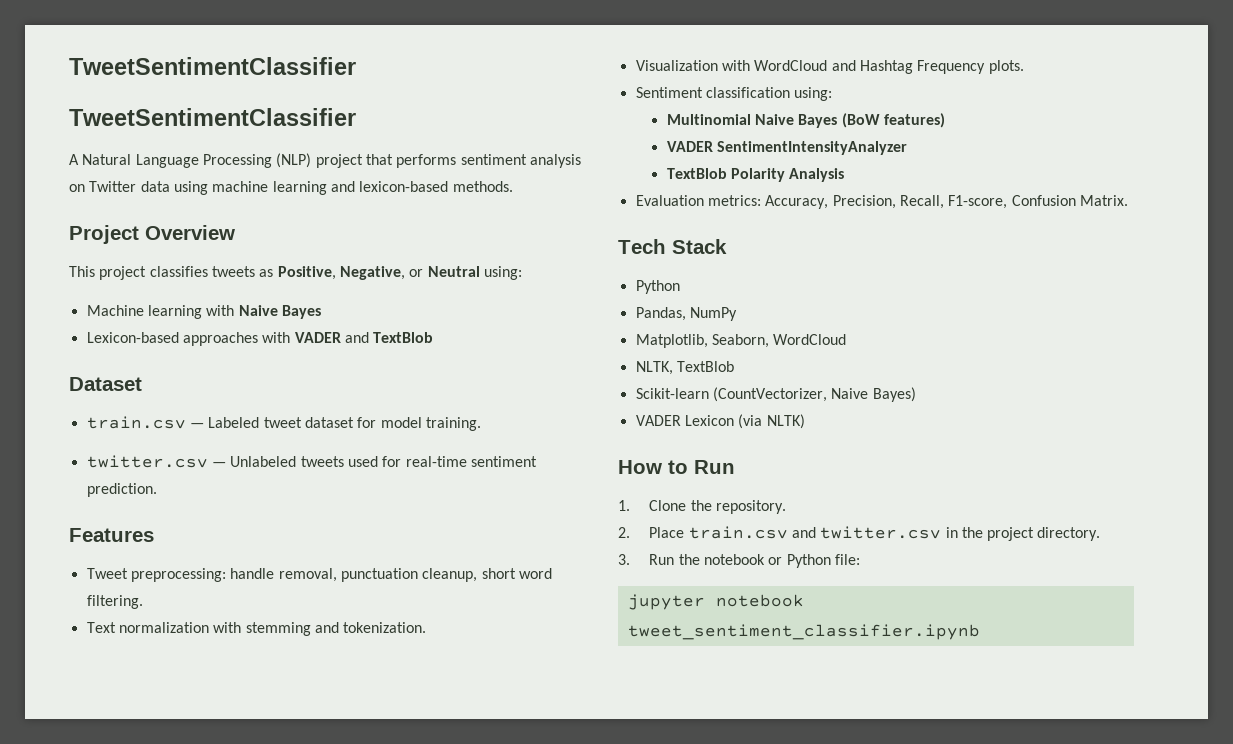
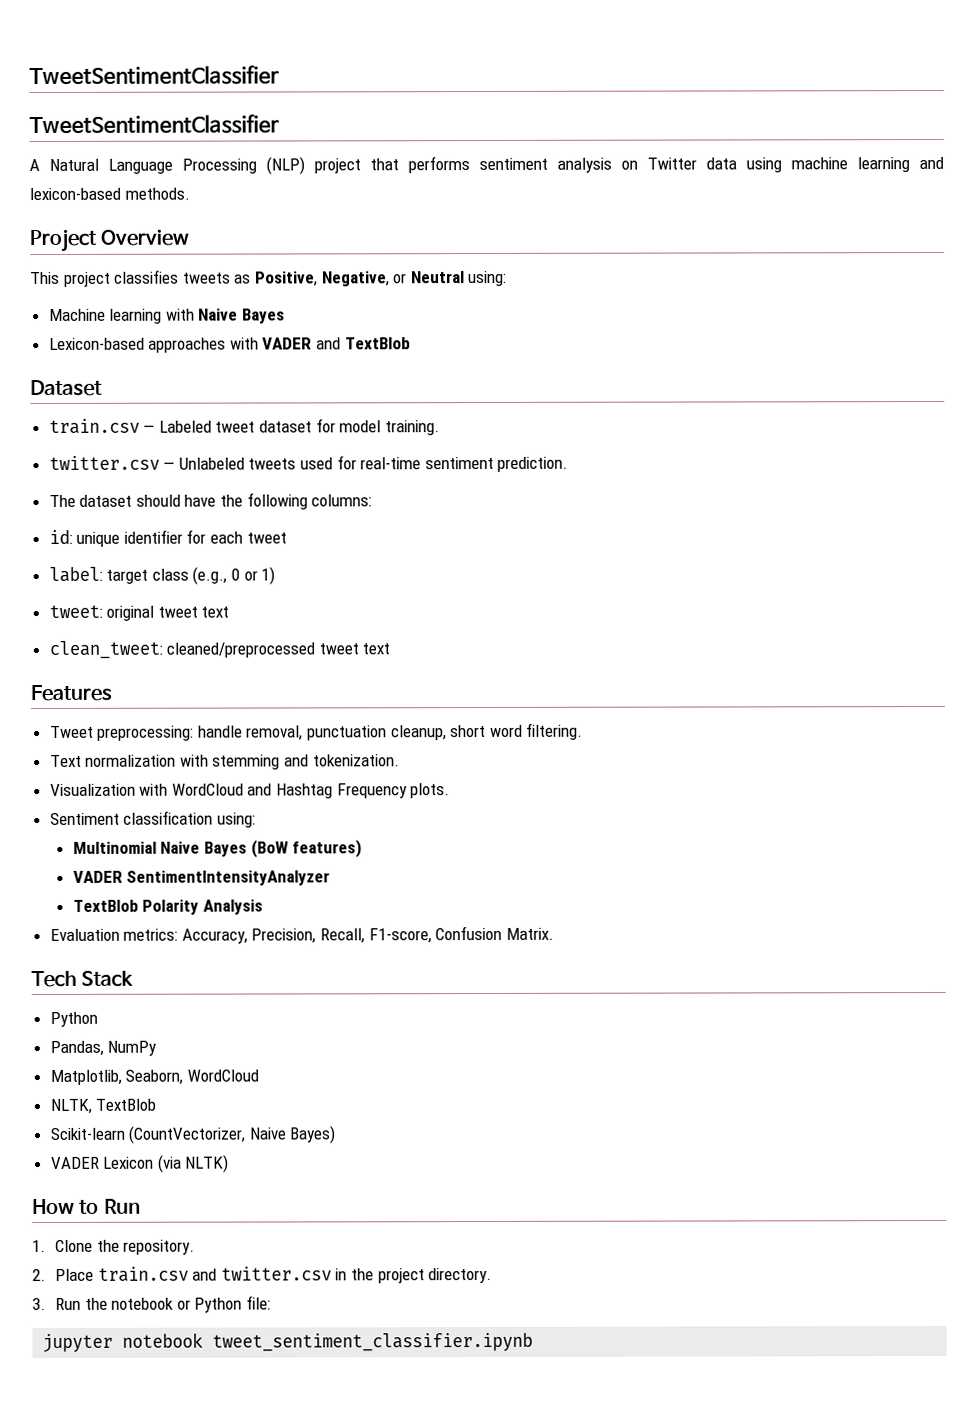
(157, 490) none -> [48,492,373,510] [48,529,287,547] [48,566,276,585] [48,604,230,621] [48,640,391,659] // The dataset should have the following columns: // id: unique identifier for each tweet // label: target class (e.g., 0 or 1) // tweet: original tweet text // clean_tweet: cleaned/preprocessed tweet text

